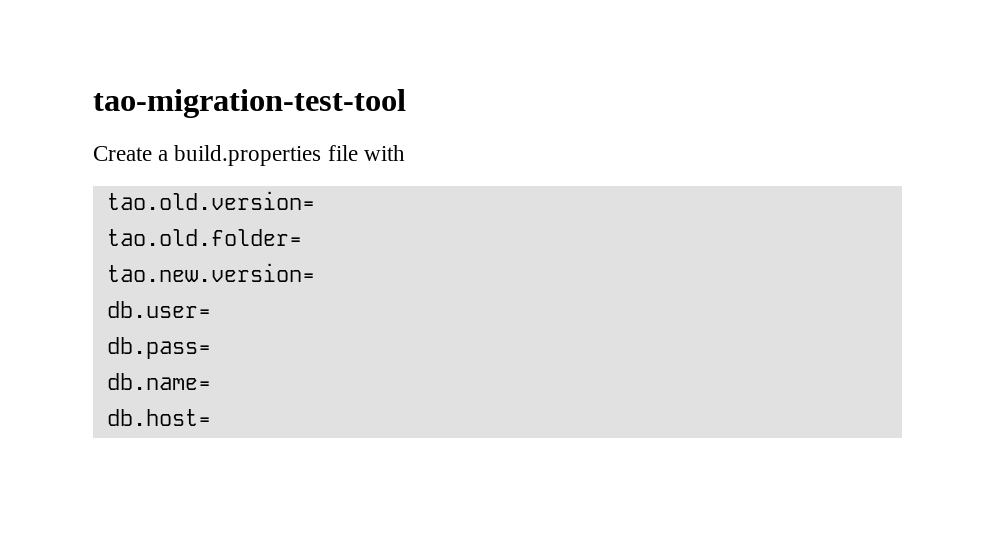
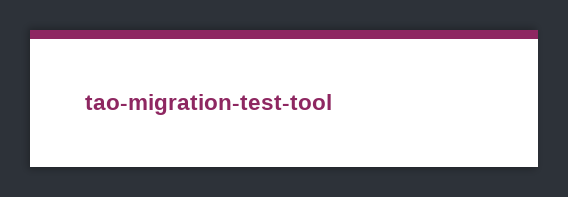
[93,145,405,166] [106,191,315,210] [106,229,302,246] [106,263,315,282] [106,301,211,318] [106,337,211,359] [106,373,211,390] [106,409,211,426] // Create a build.properties file with // tao.old.version= // tao.old.folder= // tao.new.version= // db.user= // db.pass= // db.name= // db.host= -> (332, 104) none

